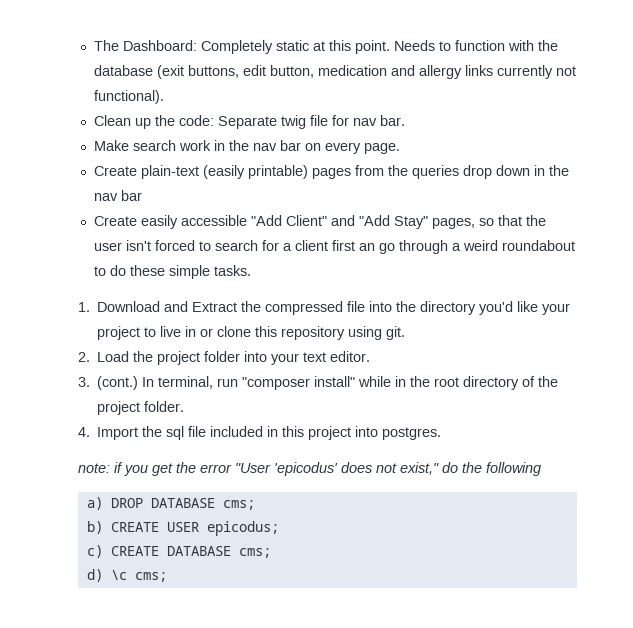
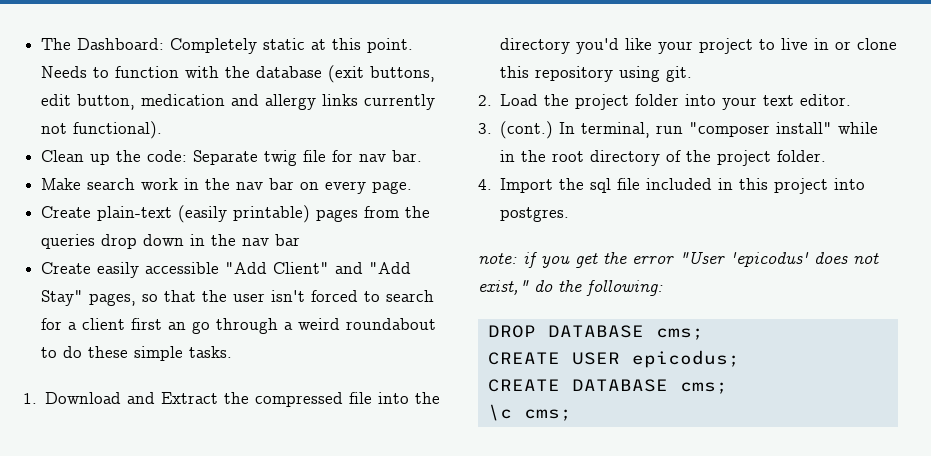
[486,462,541,476] [86,497,103,510] following // a) -> [586,280,663,296] following: //
[86,521,103,534] b) -> (704, 334) none
[86,545,103,558] c) -> (740, 359) none
[86,569,103,582] d) -> (728, 388) none

